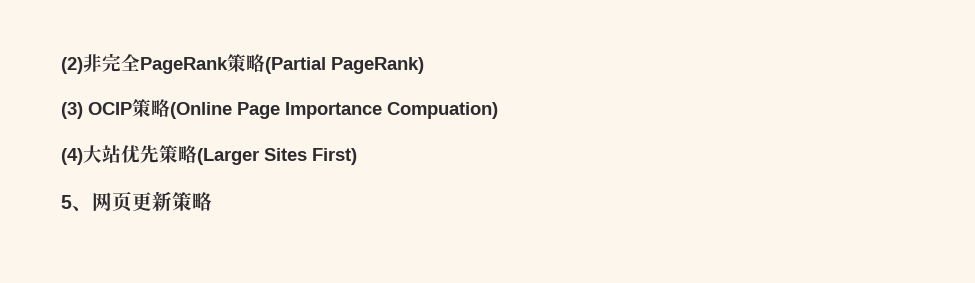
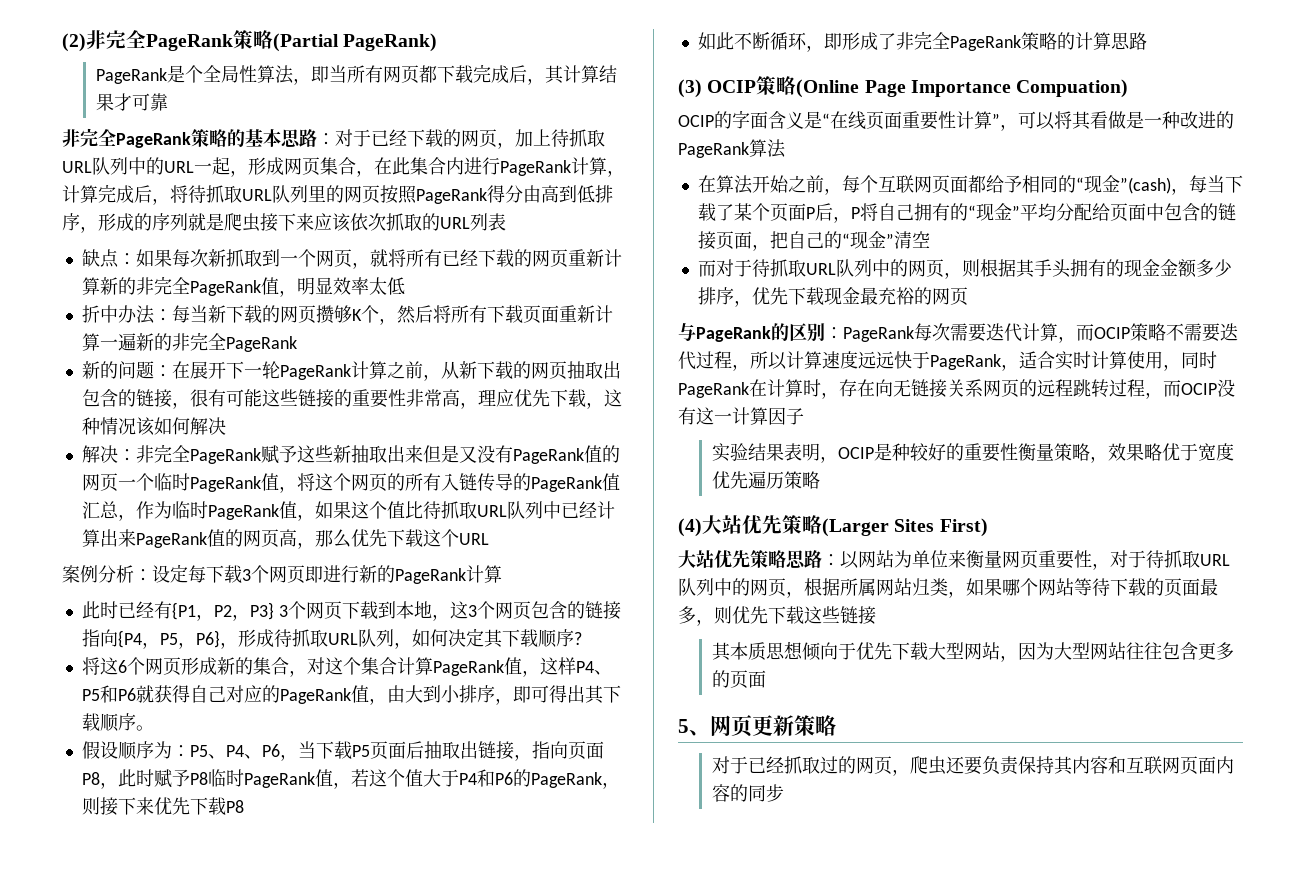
(424, 65) none -> [95,64,617,85] [95,93,168,111] [62,128,605,149] [62,157,625,177] [62,184,613,205] [62,213,506,233] [81,249,622,269] [81,276,405,297] [81,305,613,325] [81,332,297,352] [81,361,621,381] [81,389,622,409] [81,417,226,436] [81,444,620,464] [81,473,620,493] [81,501,615,521] [81,529,489,549] [62,564,502,584] [81,601,621,621] [81,628,582,649] [81,657,612,677] [81,685,621,705] [81,713,154,732] [81,741,604,761] [81,769,620,789] [81,797,244,816] [697,31,1147,52] // PageRank是个全局性算法，即当所有网页都下载完成后，其计算结果才可靠 // 非完全PageRank策略的基本思路：对于已经下载的网页，加上待抓取URL队列中的URL一起，形成网页集合，在此集合内进行PageRank计算，计算完成后，将待抓取URL队列里的网页按照PageRank得分由高到低排序，形成的序列就是爬虫接下来应该依次抓取的URL列表 // 缺点：如果每次新抓取到一个网页，就将所有已经下载的网页重新计算新的非完全PageRank值，明显效率太低 // 折中办法：每当新下载的网页攒够K个，然后将所有下载页面重新计算一遍新的非完全PageRank // 新的问题：在展开下一轮PageRank计算之前，从新下载的网页抽取出包含的链接，很有可能这些链接的重要性非常高，理应优先下载，这种情况该如何解决 // 解决：非完全PageRank赋予这些新抽取出来但是又没有PageRank值的网页一个临时PageRank值，将这个网页的所有入链传导的PageRank值汇总，作为临时PageRank值，如果这个值比待抓取URL队列中已经计算出来PageRank值的网页高，那么优先下载这个URL // 案例分析：设定每下载3个网页即进行新的PageRank计算 // 此时已经有{P1，P2，P3} 3个网页下载到本地，这3个网页包含的链接指向{P4，P5，P6}，形成待抓取URL队列，如何决定其下载顺序? // 将这6个网页形成新的集合，对这个集合计算PageRank值，这样P4、P5和P6就获得自己对应的PageRank值，由大到小排序，即可得出其下载顺序。 // 假设顺序为：P5、P4、P6，当下载P5页面后抽取出链接，指向页面P8，此时赋予P8临时PageRank值，若这个值大于P4和P6的PageRank，则接下来优先下载P8 // 如此不断循环，即形成了非完全PageRank策略的计算思路
(498, 110) none -> [678,110,1234,131] [678,139,786,158] [697,175,1243,195] [697,203,1236,223] [697,231,930,251] [697,259,1232,279] [697,287,968,307] [678,323,1238,343] [678,351,1217,371] [678,379,1235,399] [678,407,804,425] [711,443,1234,463] [711,471,820,489] // OCIP的字面含义是“在线页面重要性计算”，可以将其看做是一种改进的PageRank算法 // 在算法开始之前，每个互联网页面都给予相同的“现金”(cash)，每当下载了某个页面P后，P将自己拥有的“现金”平均分配给页面中包含的链接页面，把自己的“现金”清空 // 而对于待抓取URL队列中的网页，则根据其手头拥有的现金金额多少排序，优先下载现金最充裕的网页 // 与PageRank的区别：PageRank每次需要迭代计算，而OCIP策略不需要迭代过程，所以计算速度远远快于PageRank，适合实时计算使用，同时PageRank在计算时，存在向无链接关系网页的远程跳转过程，而OCIP没有这一计算因子 // 实验结果表明，OCIP是种较好的重要性衡量策略，效果略优于宽度优先遍历策略
(357, 156) none -> [678,550,1230,570] [678,578,1218,598] [678,606,876,626] [711,641,1234,662] [711,670,766,689] // 大站优先策略思路：以网站为单位来衡量网页重要性，对于待抓取URL队列中的网页，根据所属网站归类，如果哪个网站等待下载的页面最多，则优先下载这些链接 // 其本质思想倾向于优先下载大型网站，因为大型网站往往包含更多的页面
(212, 201) none -> [711,756,1234,776] [711,784,784,802] // 对于已经抓取过的网页，爬虫还要负责保持其内容和互联网页面内容的同步

